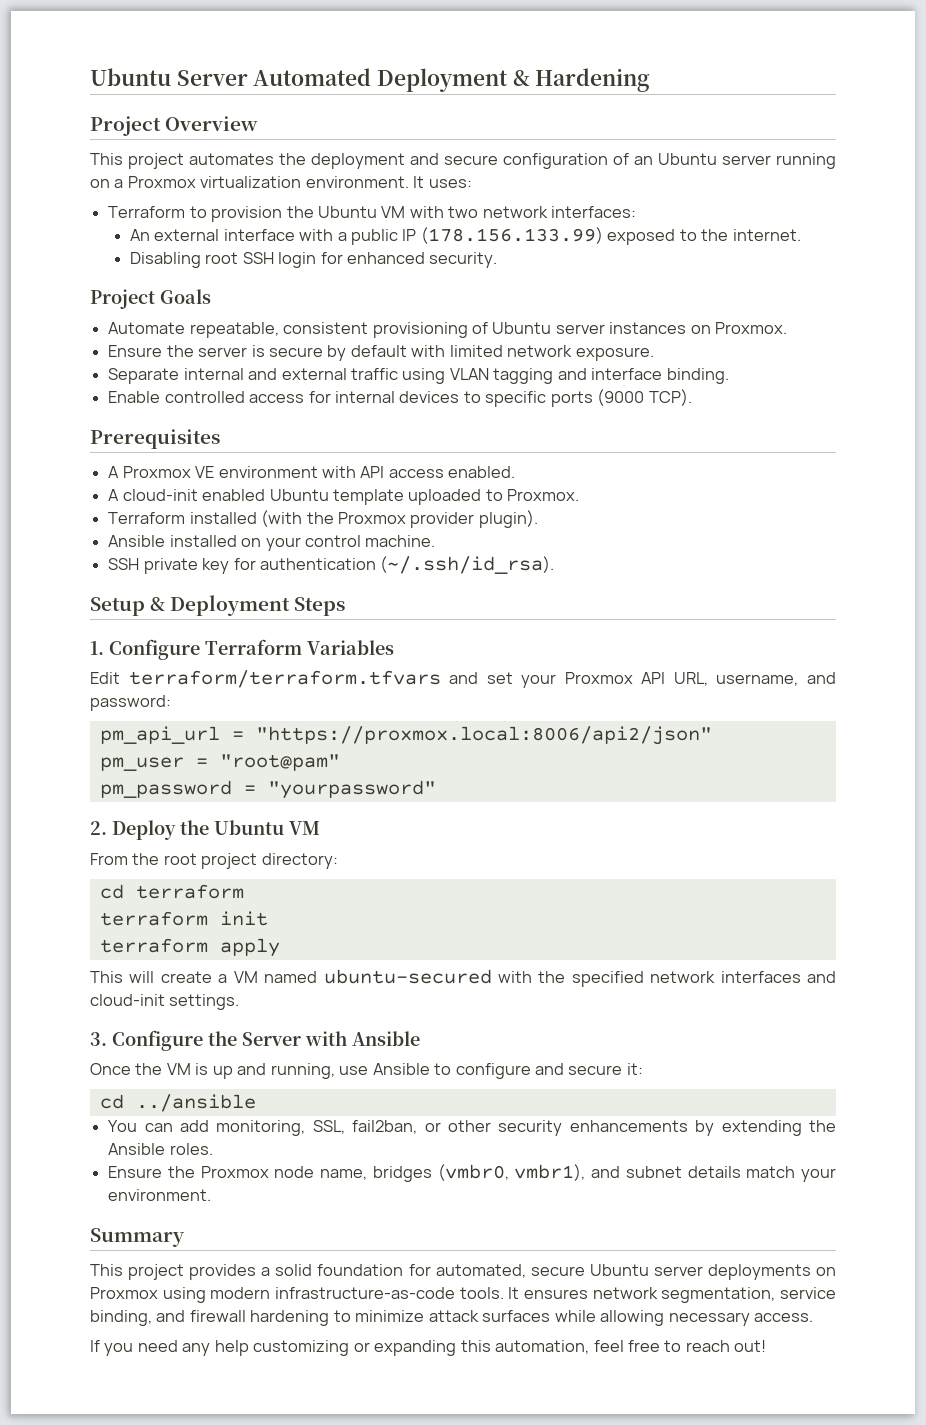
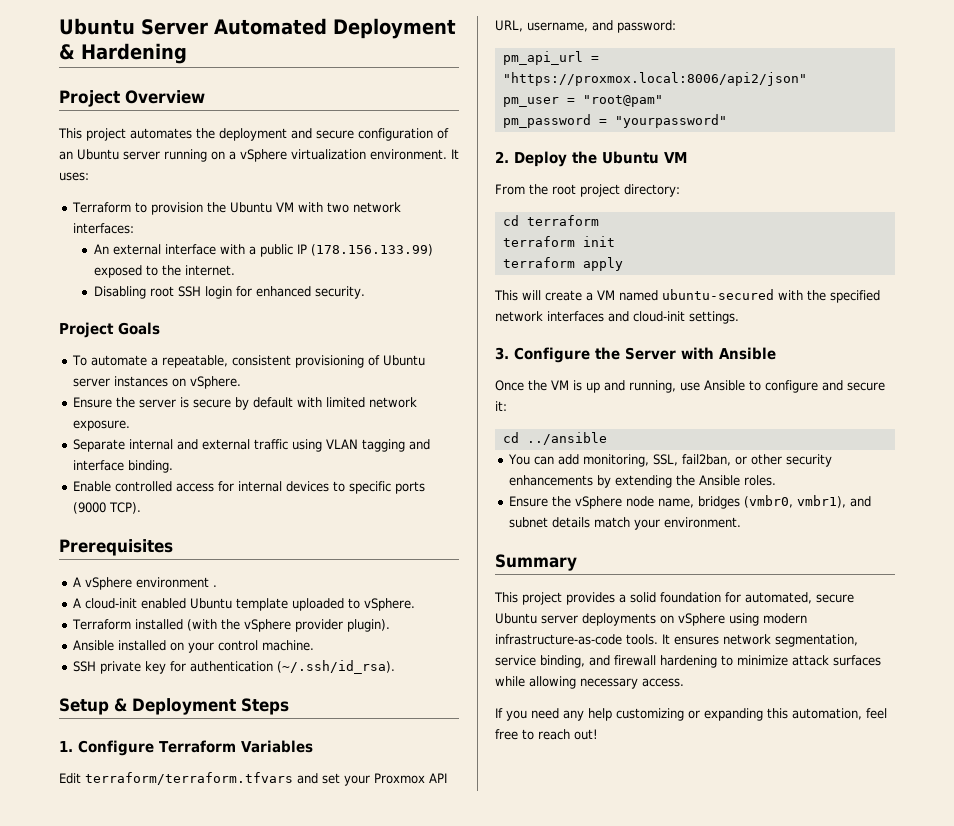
[127,176,196,188] Proxmox -> [240,149,287,162] vSphere
[108,322,186,334] Automate -> [71,355,158,366] To automate a
[715,322,788,334] Proxmox. -> [189,376,241,389] vSphere.
[122,466,516,478] Proxmox VE environment with API access enabled. -> [84,577,217,590] vSphere environment .
[507,489,580,501] Proxmox. -> [363,598,415,611] vSphere.
[337,512,406,524] Proxmox -> [243,619,291,632] vSphere
[200,1166,269,1178] Proxmox -> [574,496,622,509] vSphere
[90,1287,158,1299] Proxmox -> [678,613,725,626] vSphere

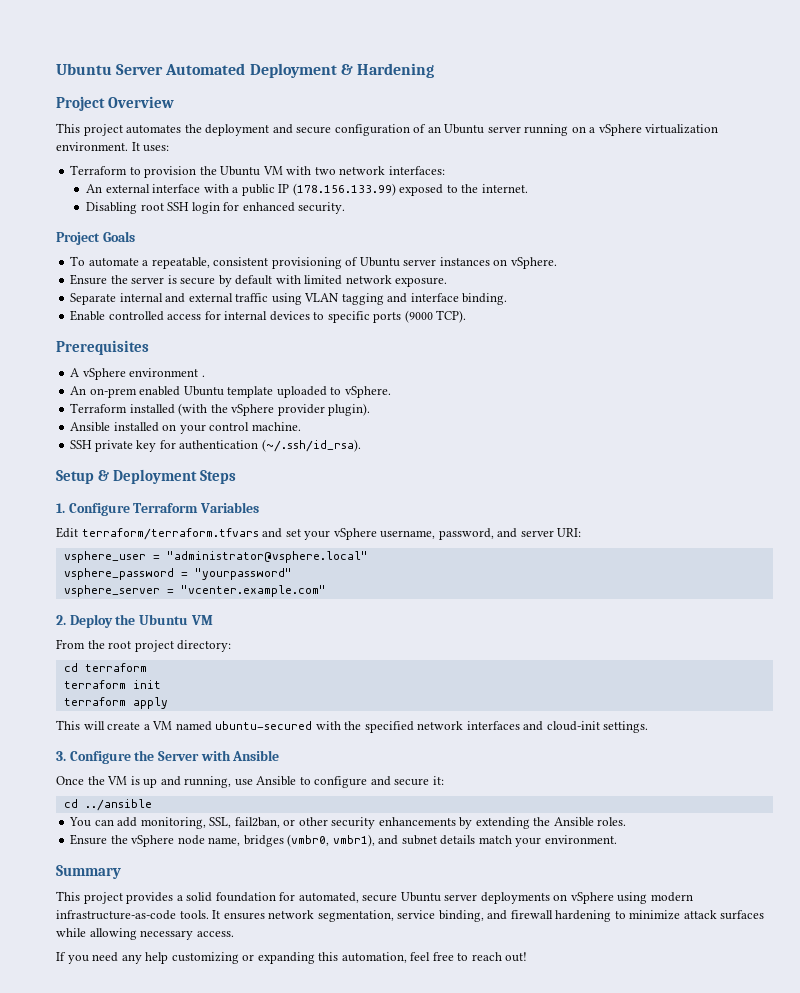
[72,598,137,609] A cloud-init -> [70,386,137,398] An on-prem
[374,773,447,784] [495,20,676,33] [502,51,599,65] [502,72,807,86] [502,95,663,107] [502,114,591,128] Proxmox API URL, username, and password: // pm_api_url = "https://proxmox.local:8006/api2/json" // pm_user = "root@pam" // pm_password -> [333,528,582,540] [63,551,368,563] [63,568,174,580] vSphere username, password, and server URI: // vsphere_user = "administrator@vsphere.local" // vsphere_password
(727, 121) none -> [63,585,326,597] // vsphere_server = "vcenter.example.com"

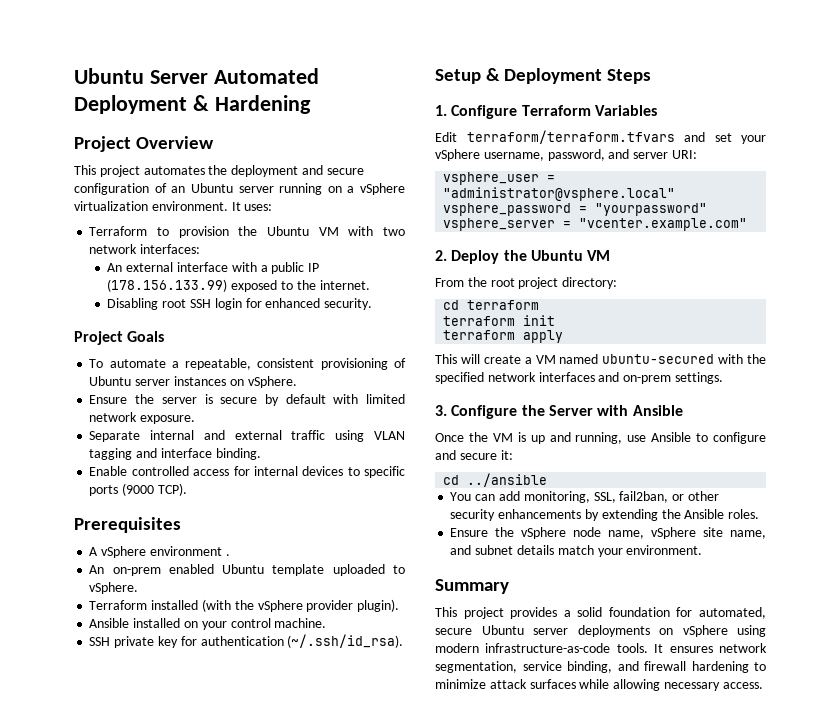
[546,721,600,731] cloud-init -> [623,375,672,384] on-prem
[243,834,375,847] bridges (vmbr0, vmbr1), -> [651,527,766,539] vSphere site name,
[56,952,528,964] // If you need any help customizing or expanding this automation, feel free to reach out! -> (763, 685) none

